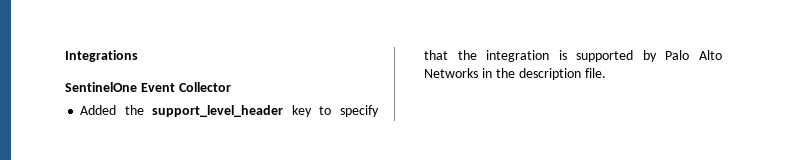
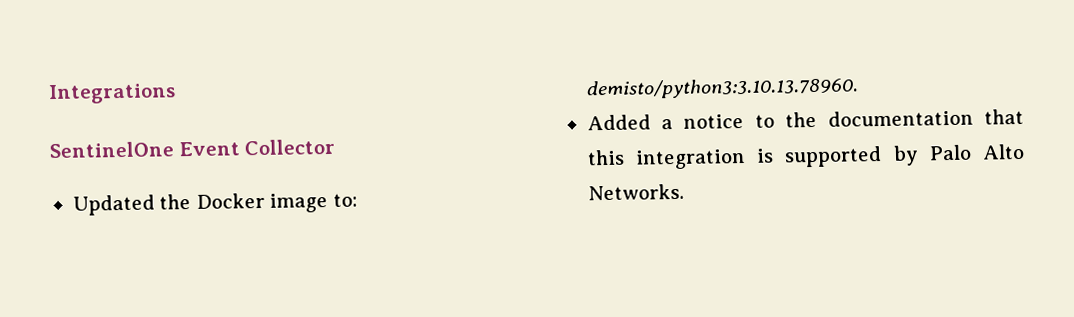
[80,105,379,117] [424,50,477,60] Added the support_level_header key to specify that the -> [72,192,358,216] [585,77,858,100] [586,108,1024,131] [586,149,625,166] Updated the Docker image to: demisto/python3:3.10.13.78960. // Added a notice to the documentation that this
[424,68,606,80] Networks in the description file. -> [587,183,684,201] Networks.

